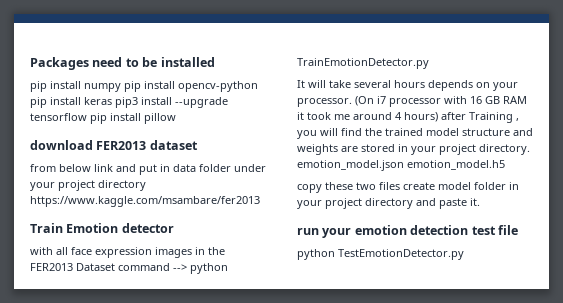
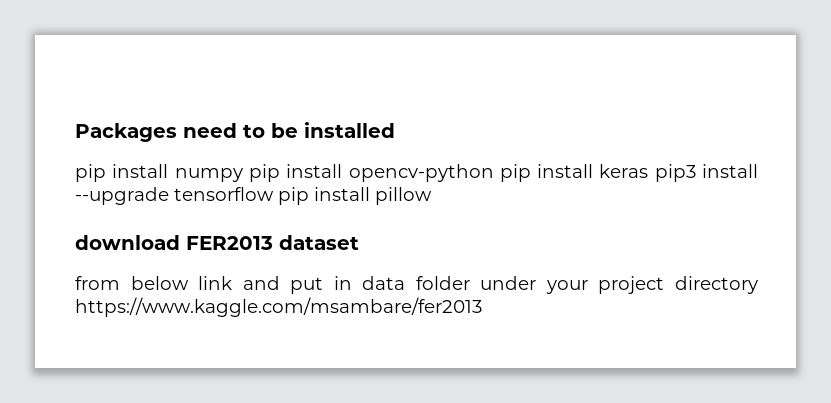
[30,223,174,233] [30,247,225,258] [30,263,228,274] [297,58,429,69] [297,80,518,91] [297,96,527,107] [297,112,519,123] [297,128,533,139] [297,144,530,155] [297,160,505,171] [297,182,519,193] [297,198,480,209] [297,225,518,238] [297,249,464,260] // Train Emotion detector // with all face expression images in the FER2013 Dataset command --> python TrainEmotionDetector.py // It will take several hours depends on your processor. (On i7 processor with 16 GB RAM it took me around 4 hours) after Training , you will find the trained model structure and weights are stored in your project directory. emotion_model.json emotion_model.h5 // copy these two files create model folder in your project directory and paste it. // run your emotion detection test file // python TestEmotionDetector.py -> (482, 307) none

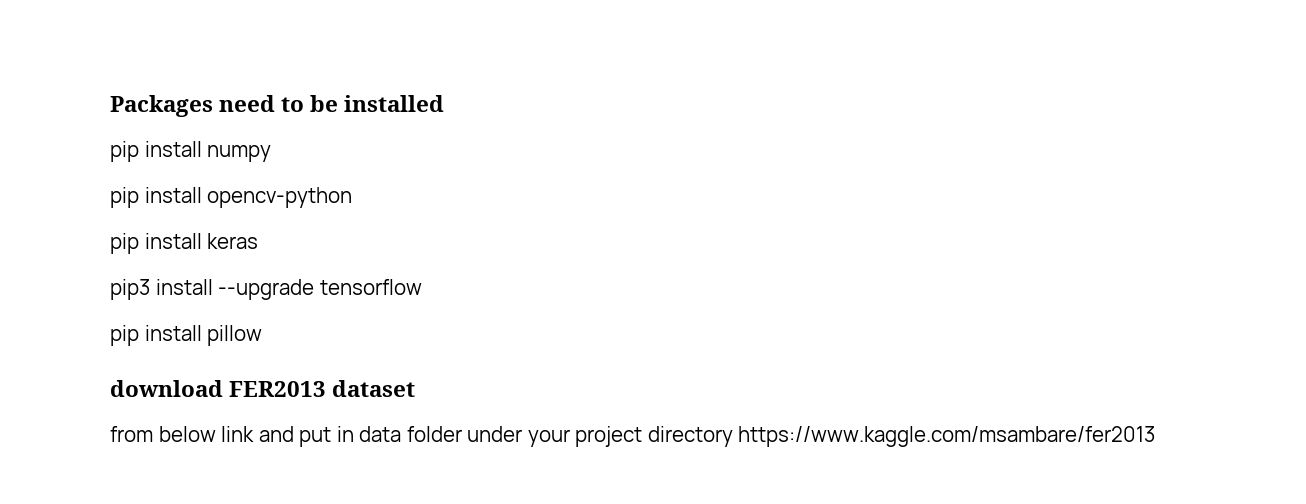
(243, 175) none -> (272, 153) //
(494, 173) none -> (353, 197) //
(649, 171) none -> (259, 241) //
(274, 194) none -> (422, 287) //

